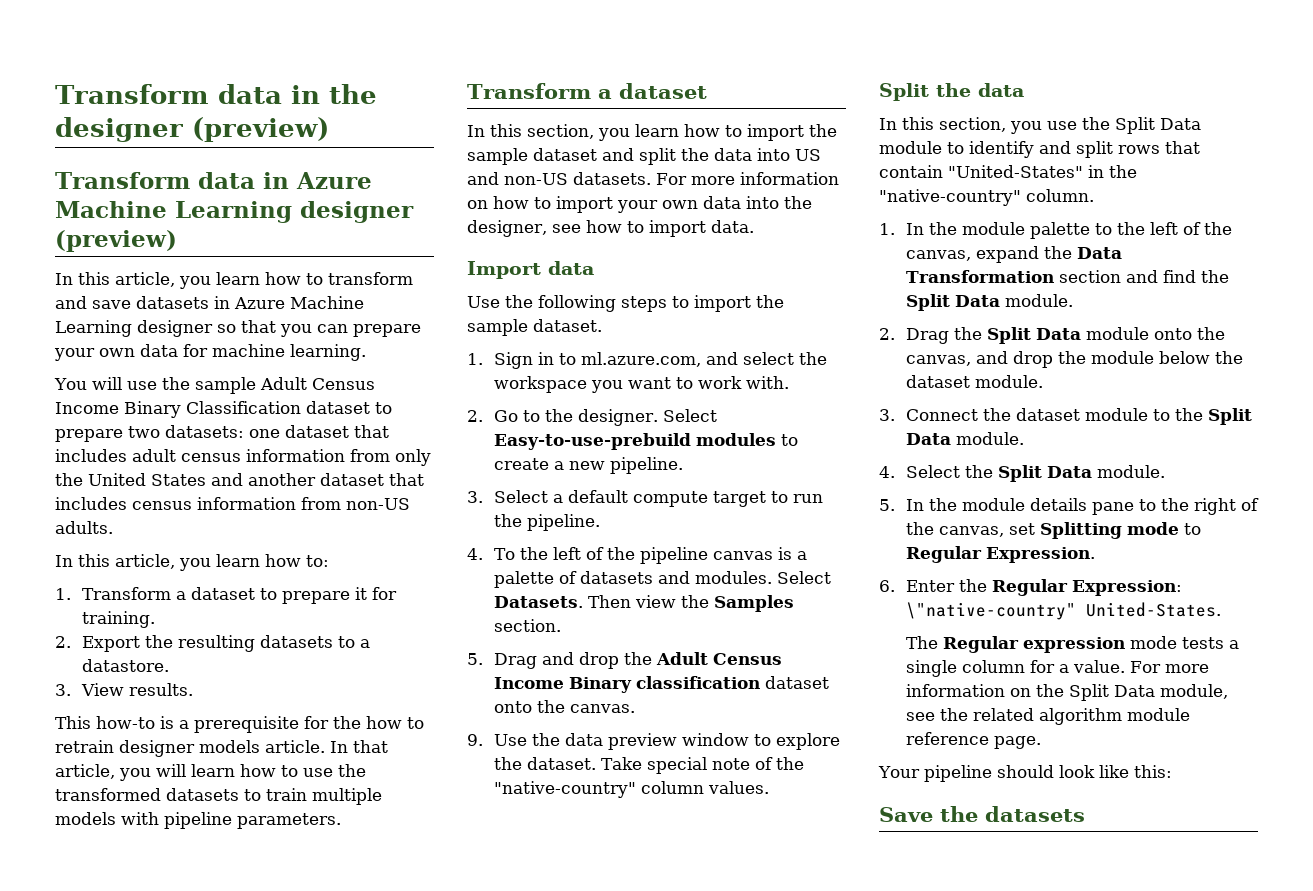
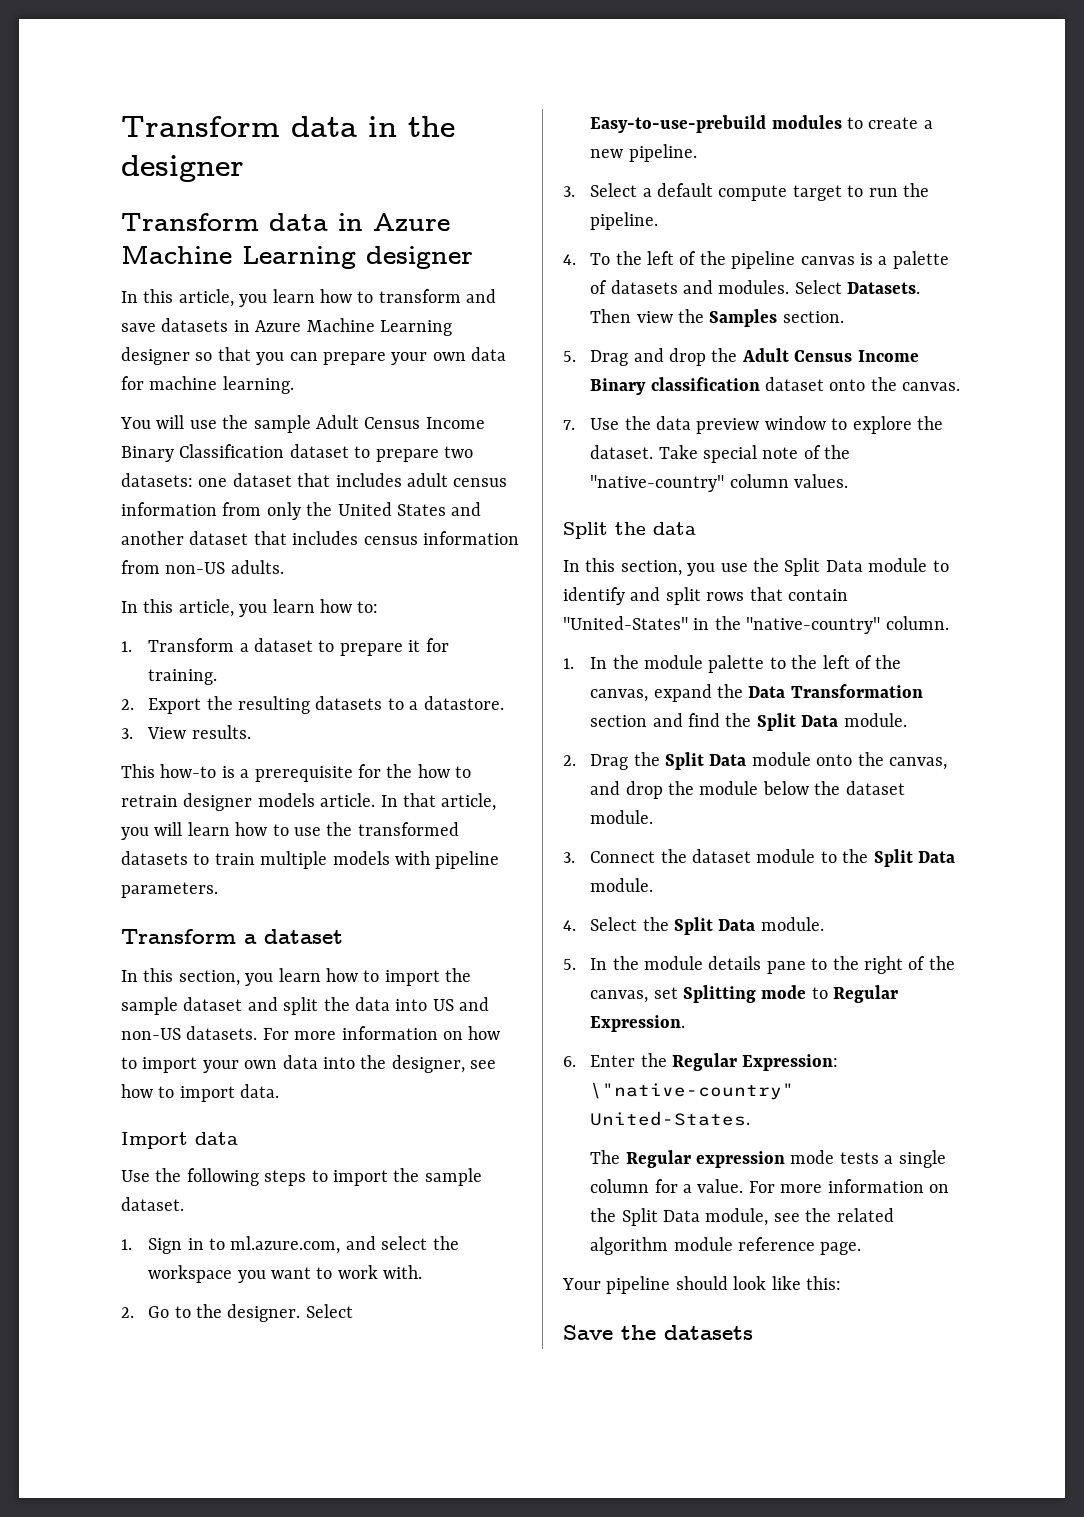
[192,117,329,142] (preview) -> (244, 168) none
[55,230,177,252] (preview) -> (473, 257) none
[467,734,483,746] 9. -> [563,420,575,430] 7.

